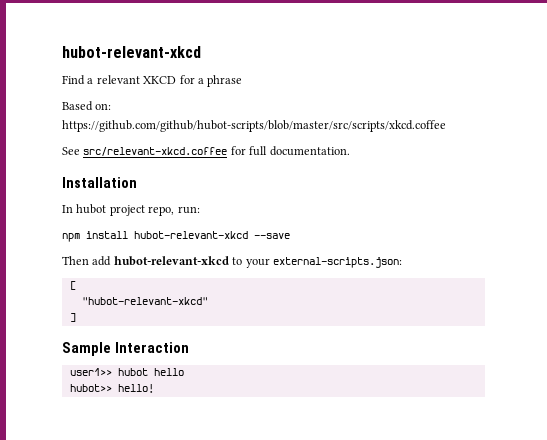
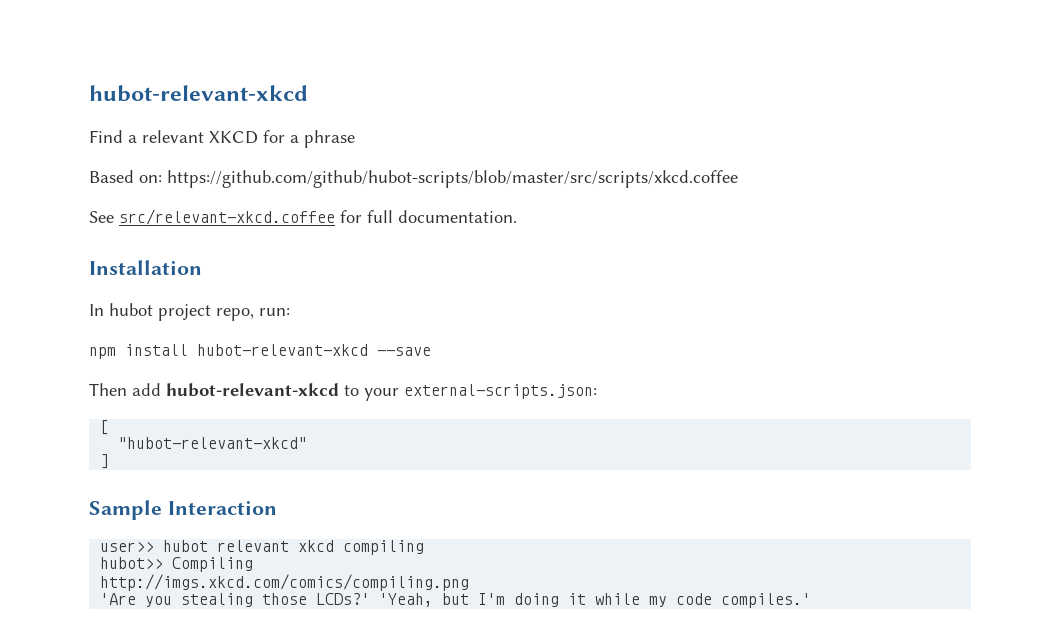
[69,368,184,376] [69,384,154,393] user1>> hubot hello // hubot>> hello! -> [100,540,425,555] [100,557,254,572] [100,574,470,591] [100,593,812,608] user>> hubot relevant xkcd compiling // hubot>> Compiling // http://imgs.xkcd.com/comics/compiling.png // 'Are you stealing those LCDs?' 'Yeah, but I'm doing it while my code compiles.'

